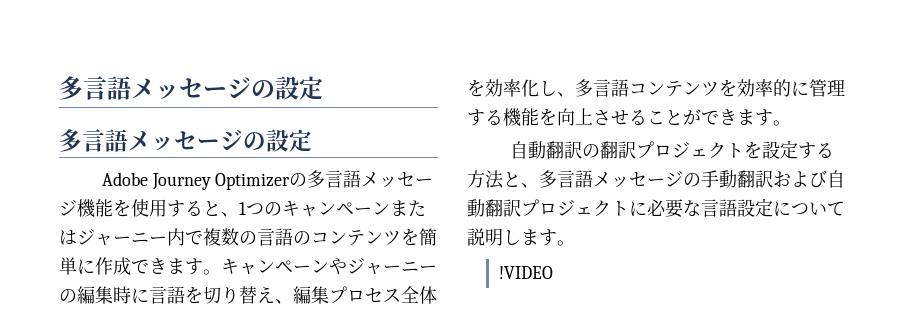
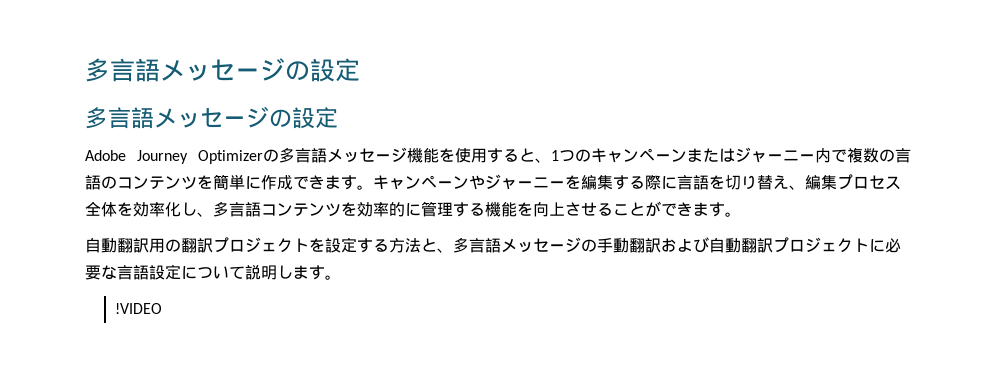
[59,286,131,304] の編集時 -> [565,175,661,190] を編集する際
(582, 150) none -> [149,238,165,253] 用

